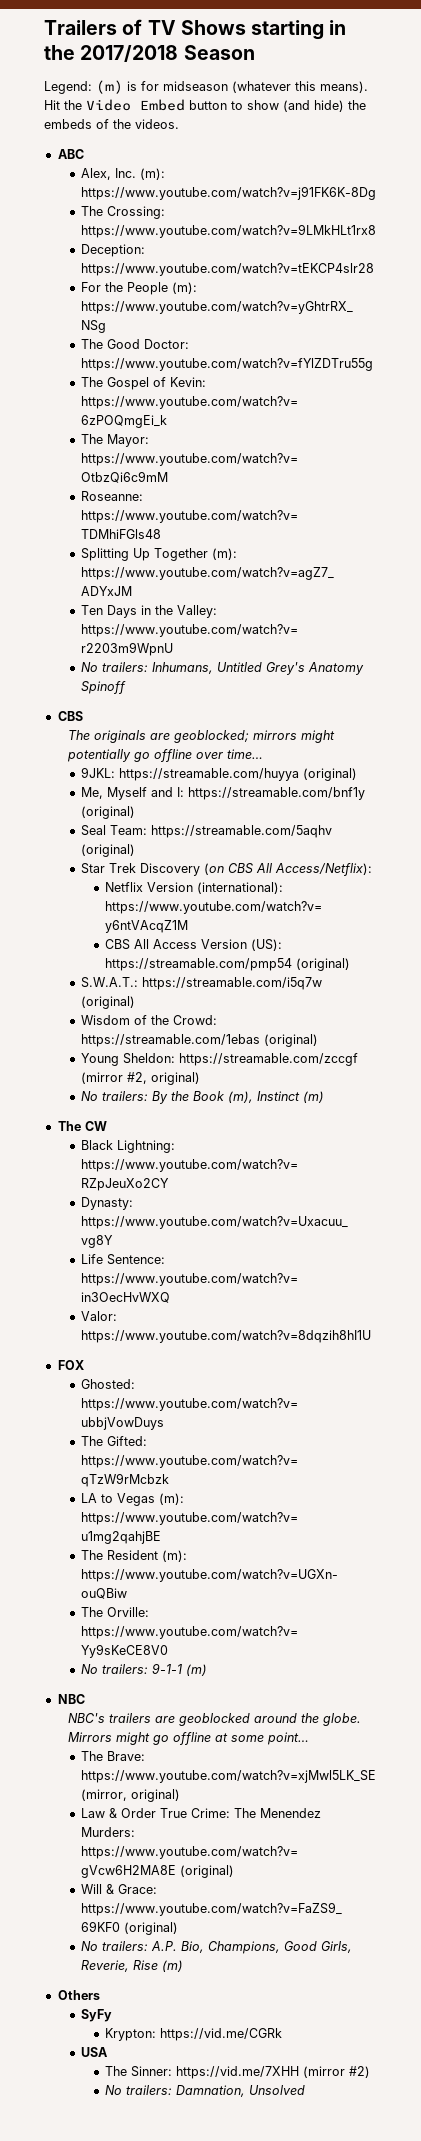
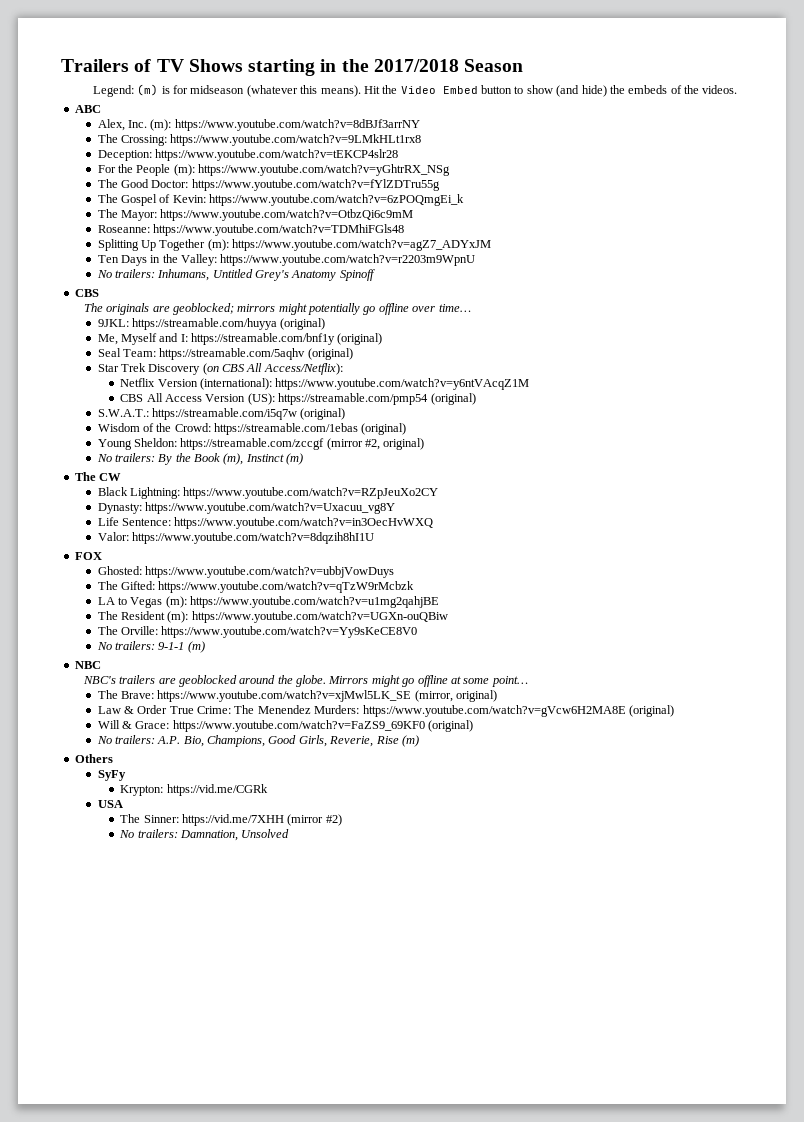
[81,186,377,200] https://www.youtube.com/watch?v=j91FK6K-8Dg -> [174,119,420,131] https://www.youtube.com/watch?v=8dBJf3arrNY

